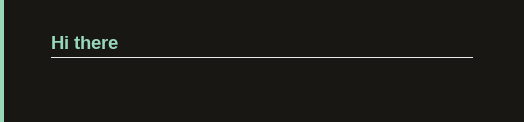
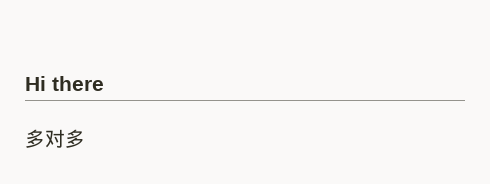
(118, 42) none -> [25,129,85,148] // 多对多

